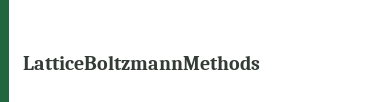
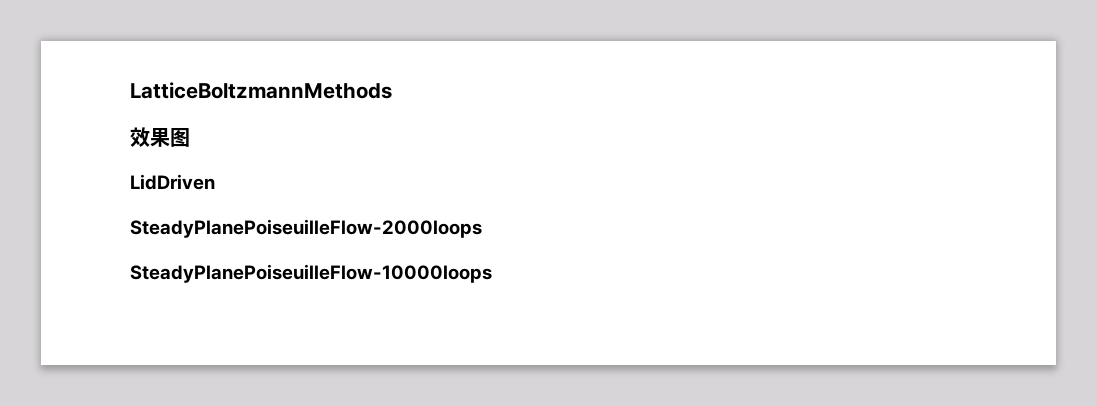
(260, 62) none -> [130,127,190,147] [130,174,215,190] [130,219,482,238] [130,264,492,283] // 效果图 // LidDriven // SteadyPlanePoiseuilleFlow-2000loops // SteadyPlanePoiseuilleFlow-10000loops

